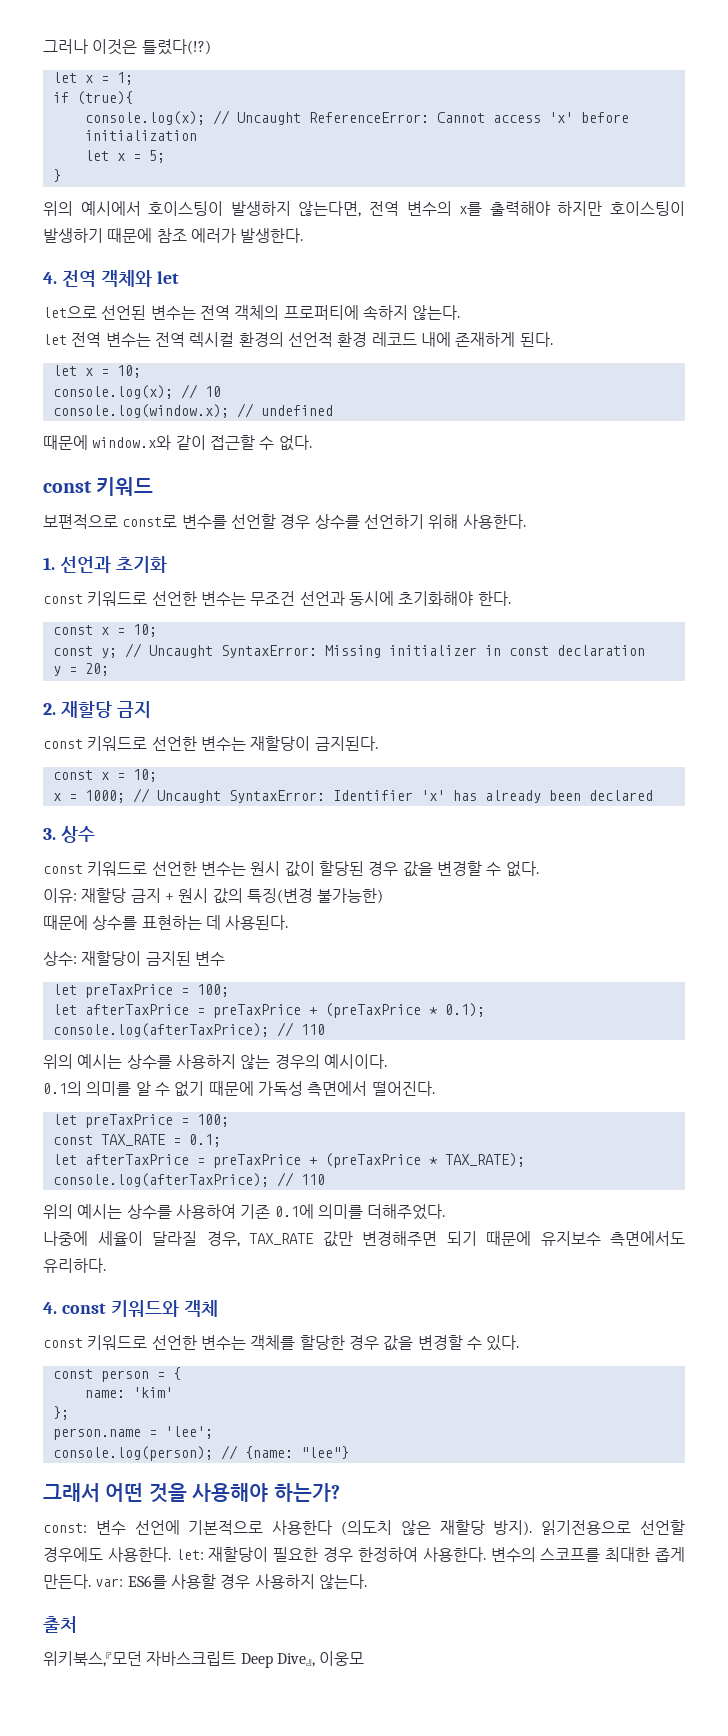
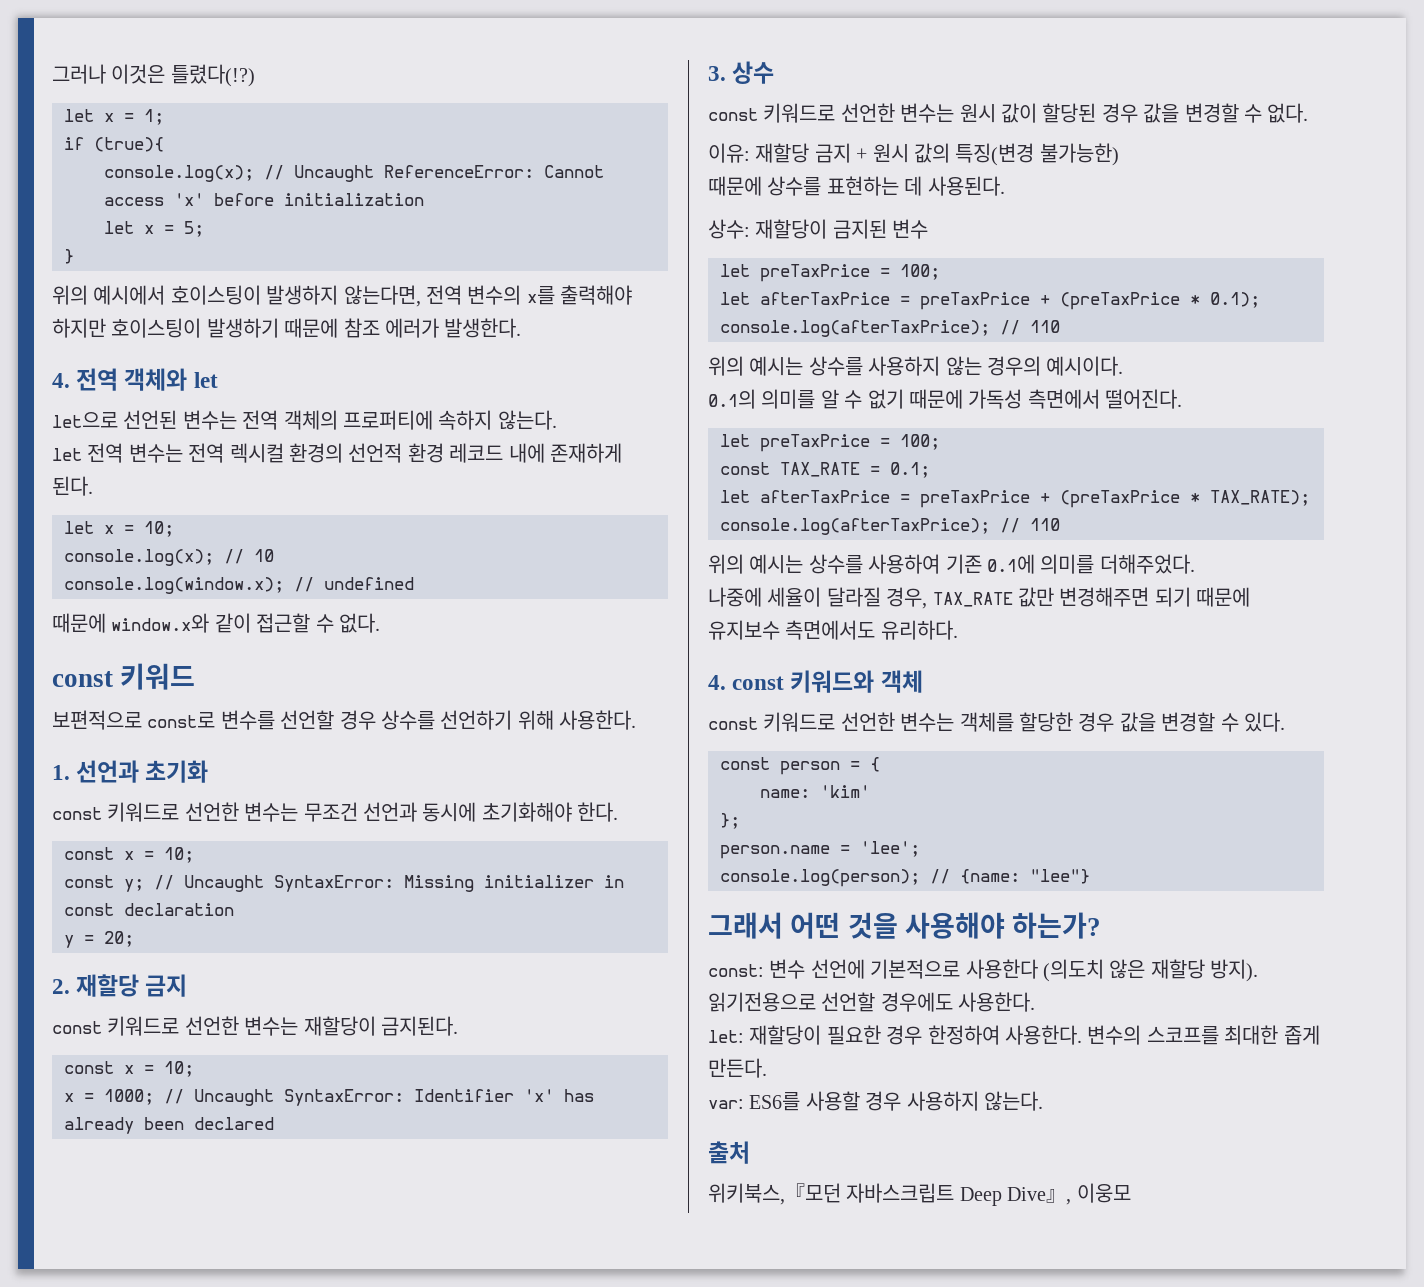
(171, 1554) none -> (1036, 1002) //
(91, 1581) none -> (767, 1068) //

